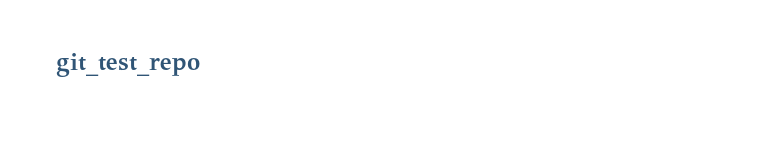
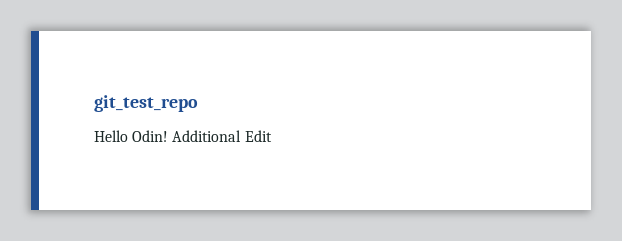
(200, 65) none -> [94,130,272,142] // Hello Odin! Additional Edit

